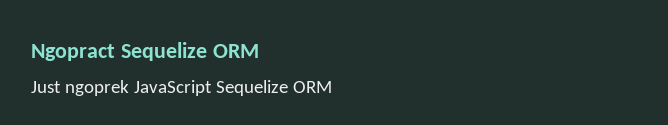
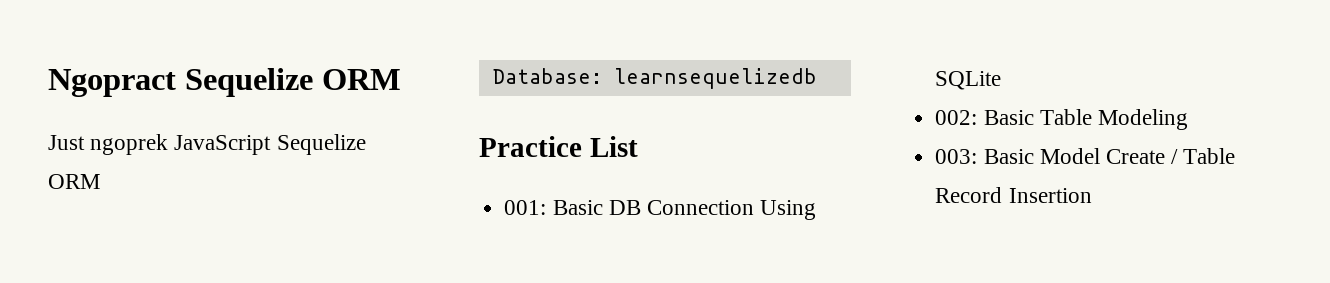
(332, 87) none -> [492,68,817,89] [479,136,638,157] [504,200,817,220] [935,71,1002,90] [935,109,1188,130] [935,148,1236,164] [935,187,1092,203] // Database: learnsequelizedb // Practice List // 001: Basic DB Connection Using SQLite // 002: Basic Table Modeling // 003: Basic Model Create / Table Record Insertion

